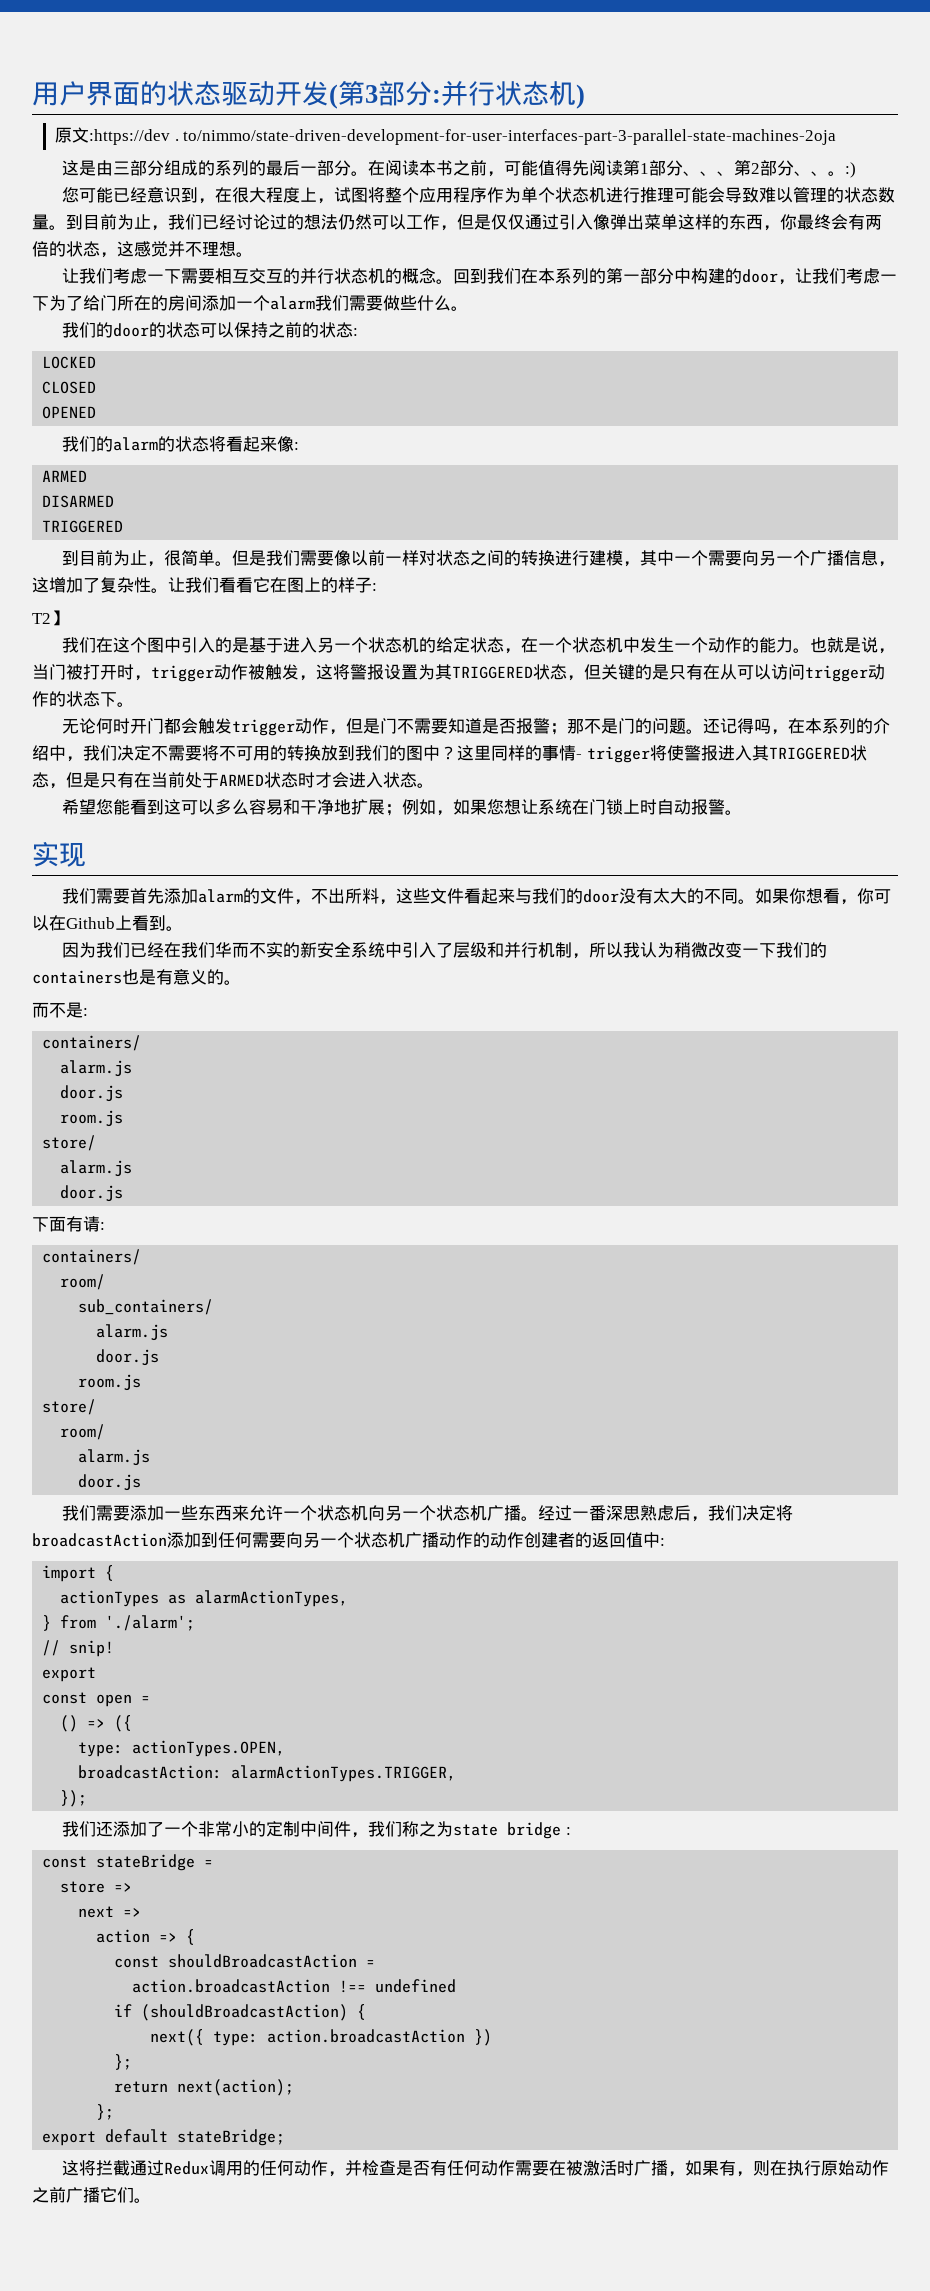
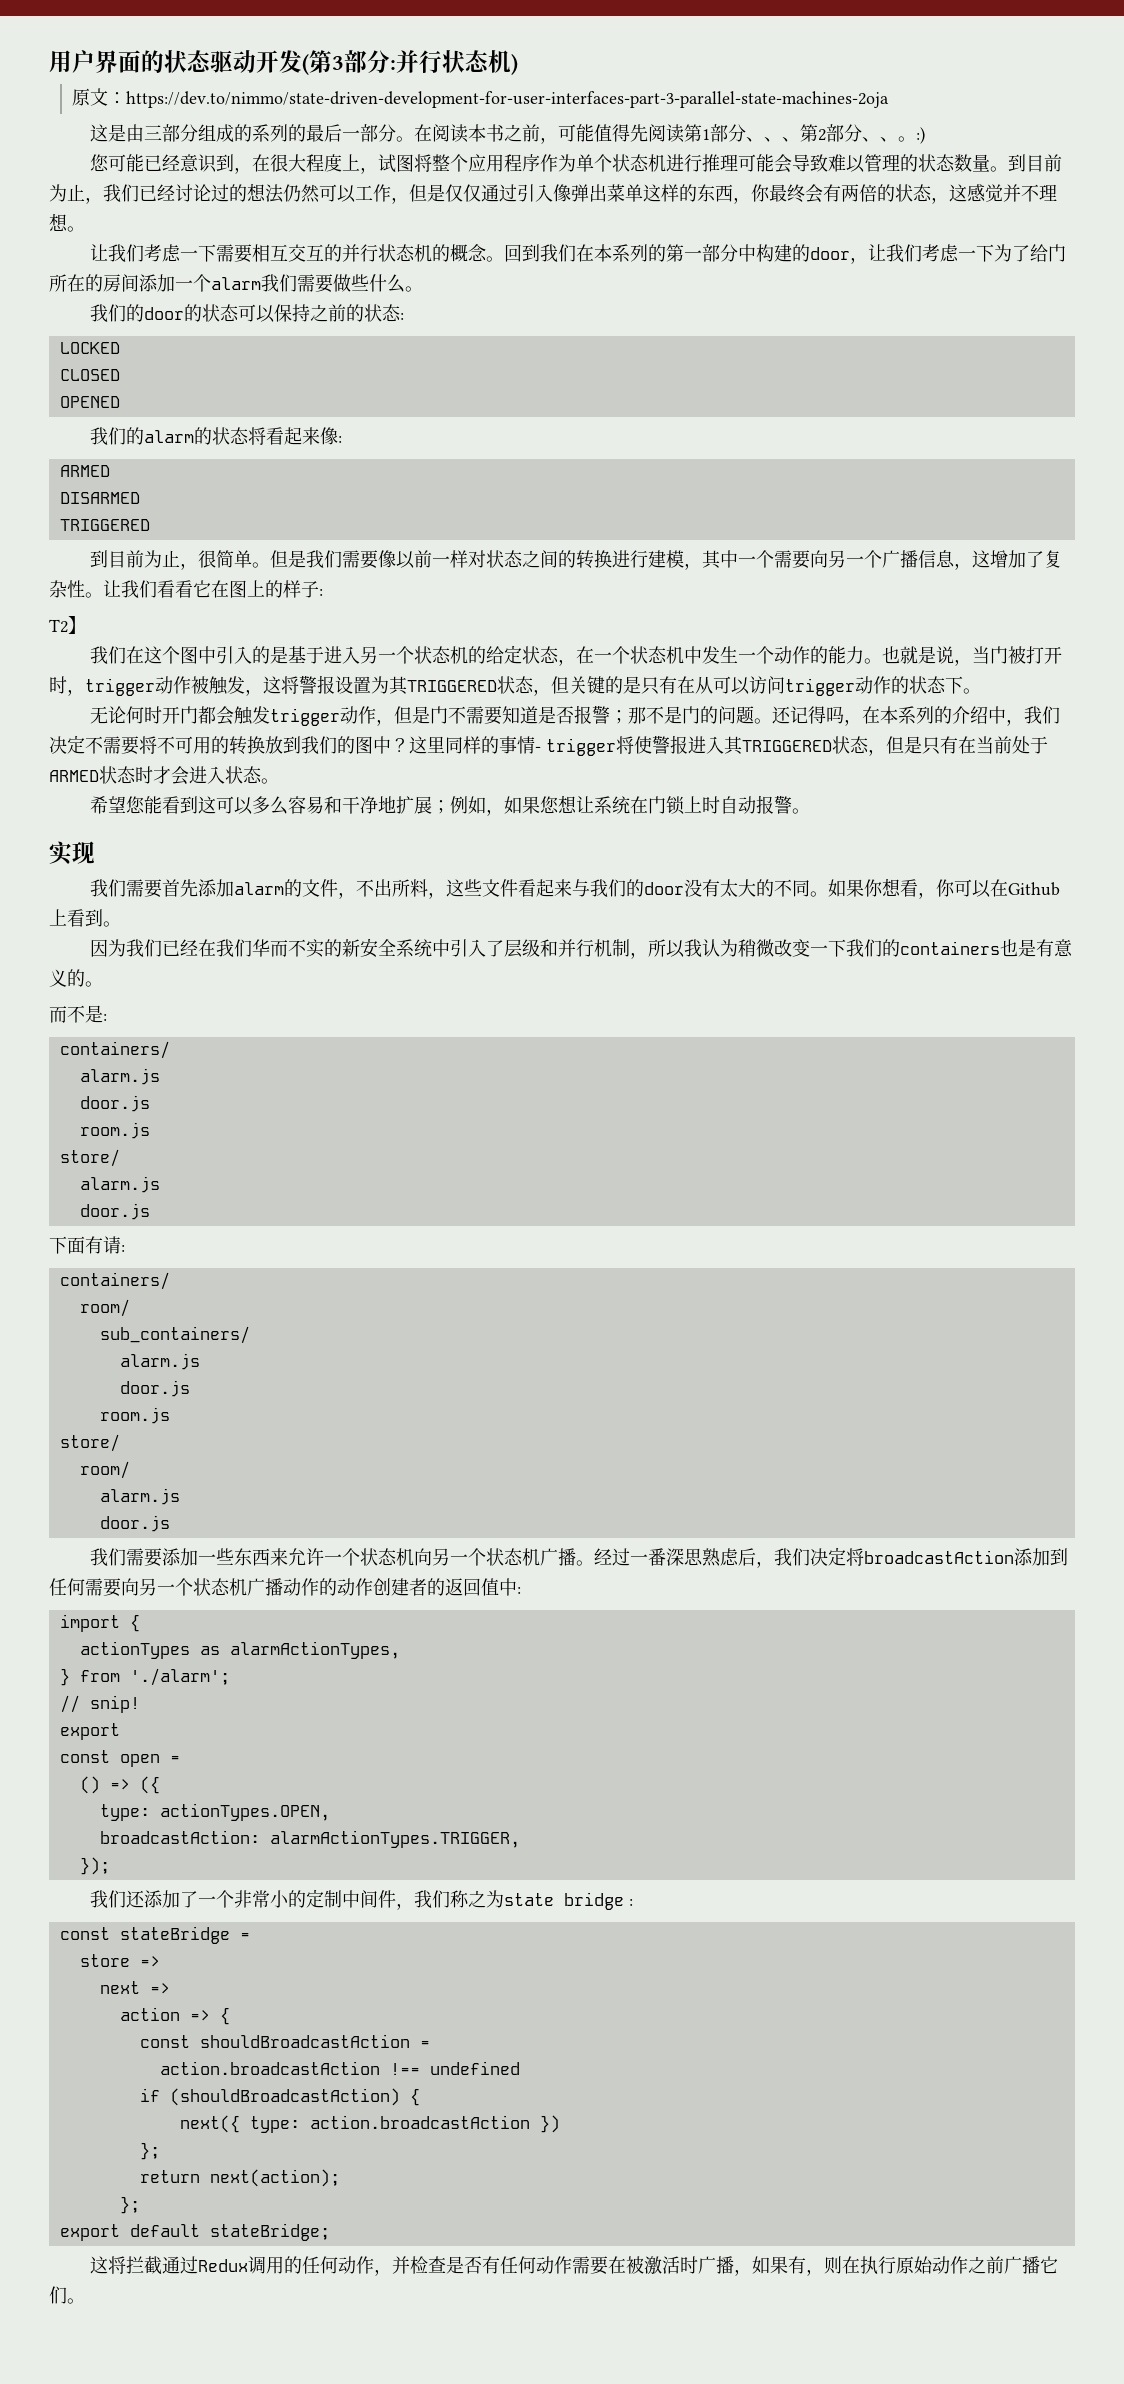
[88,129,837,145] :https://dev . to/nimmo/state-driven-development-for-user-interfaces-part-3-parallel-state-machines-2oja -> [108,91,890,108] ：https://dev.to/nimmo/state-driven-development-for-user-interfaces-part-3-parallel-state-machines-2oja

